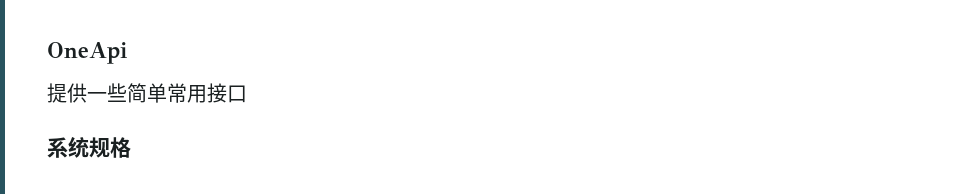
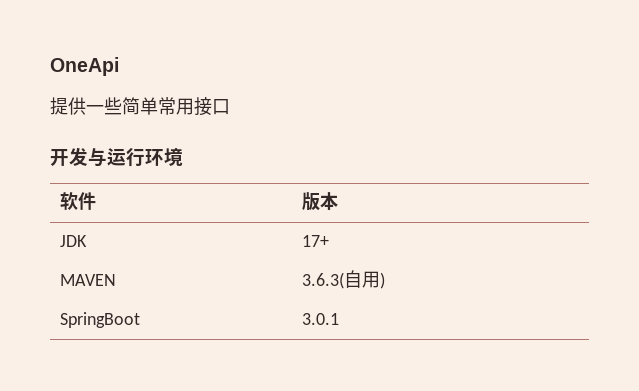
[47,136,131,158] 系统规格 -> [50,147,183,167] [59,192,96,210] [301,192,338,211] [59,235,87,247] [301,235,329,247] [59,274,116,286] [301,270,385,289] [59,312,140,328] [301,313,339,325] 开发与运行环境 // 软件 | 版本 // JDK | 17+ // MAVEN | 3.6.3(自用) // SpringBoot | 3.0.1

